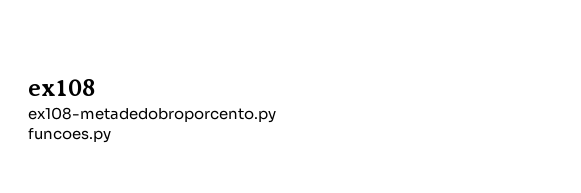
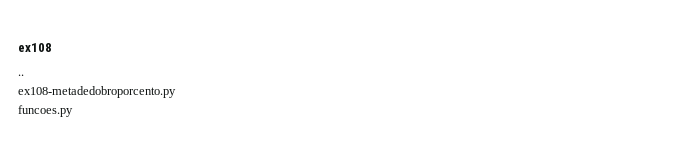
(96, 87) none -> [18,74,24,76] // ..

